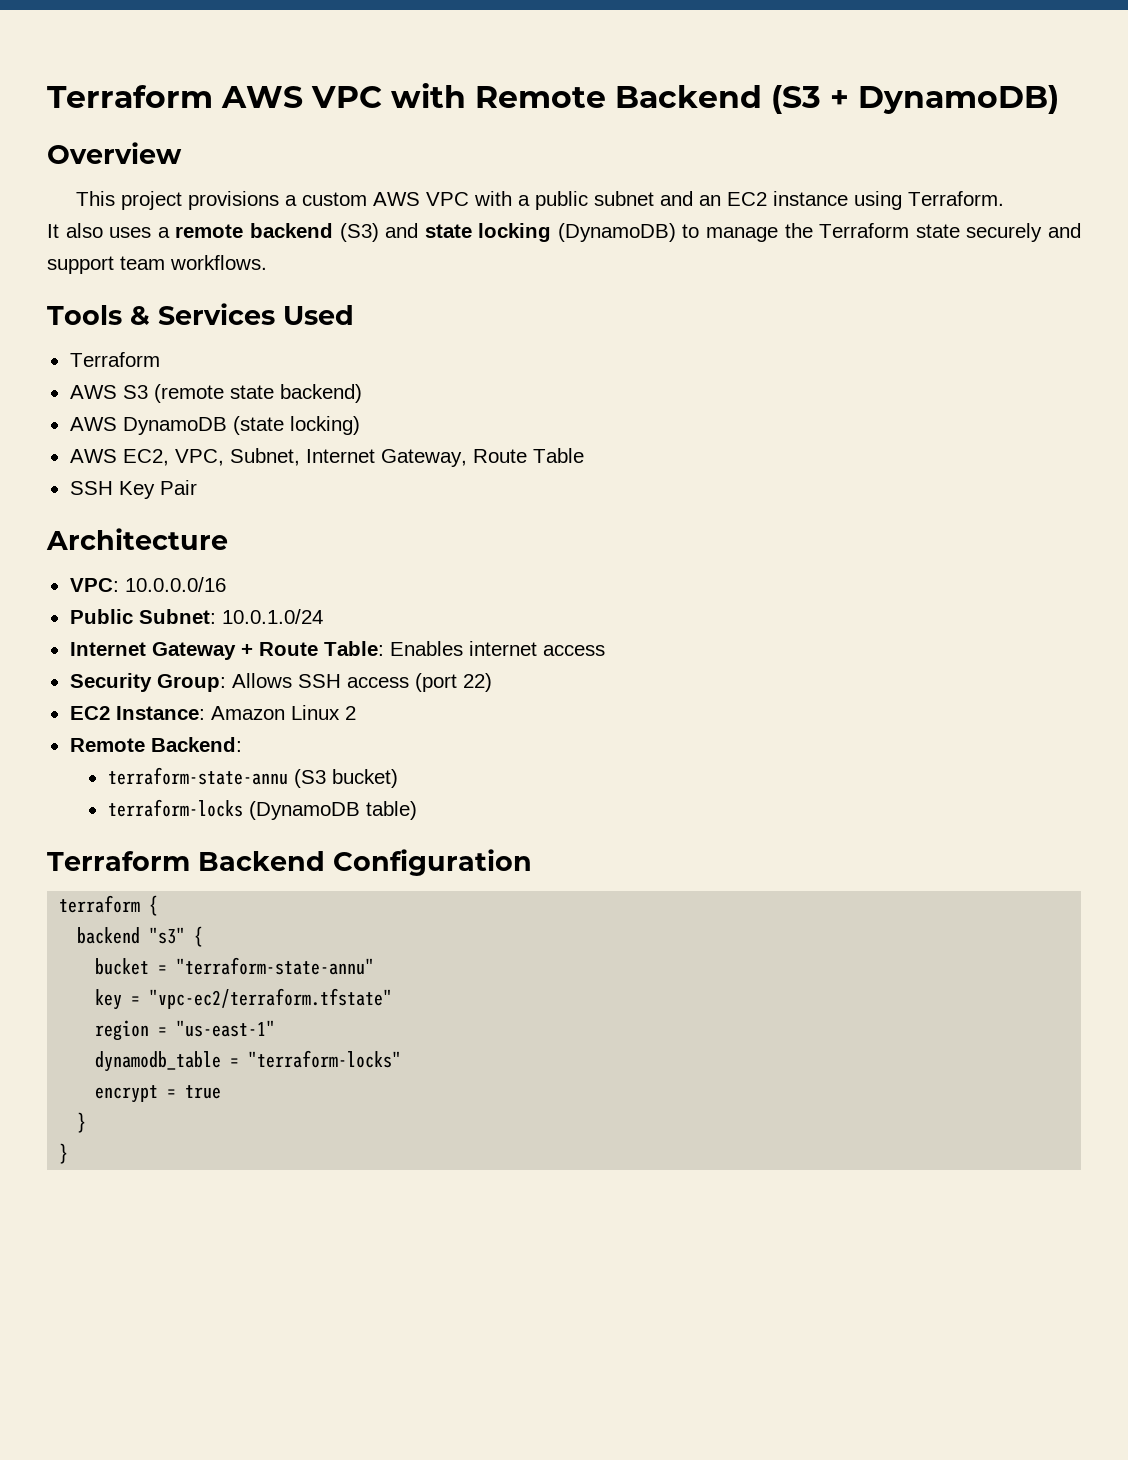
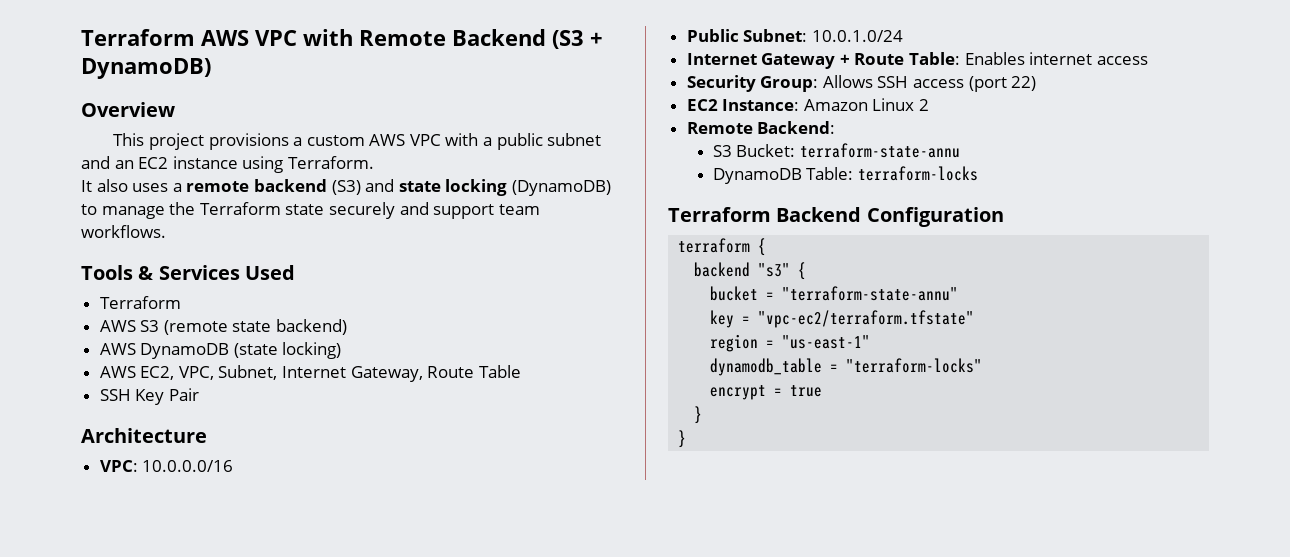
(242, 744) none -> [712,144,796,157] S3 Bucket:
[293,769,398,788] (S3 bucket) // -> [712,167,854,184] // DynamoDB Table:
[248,801,417,820] (DynamoDB table) -> (979, 173) none

